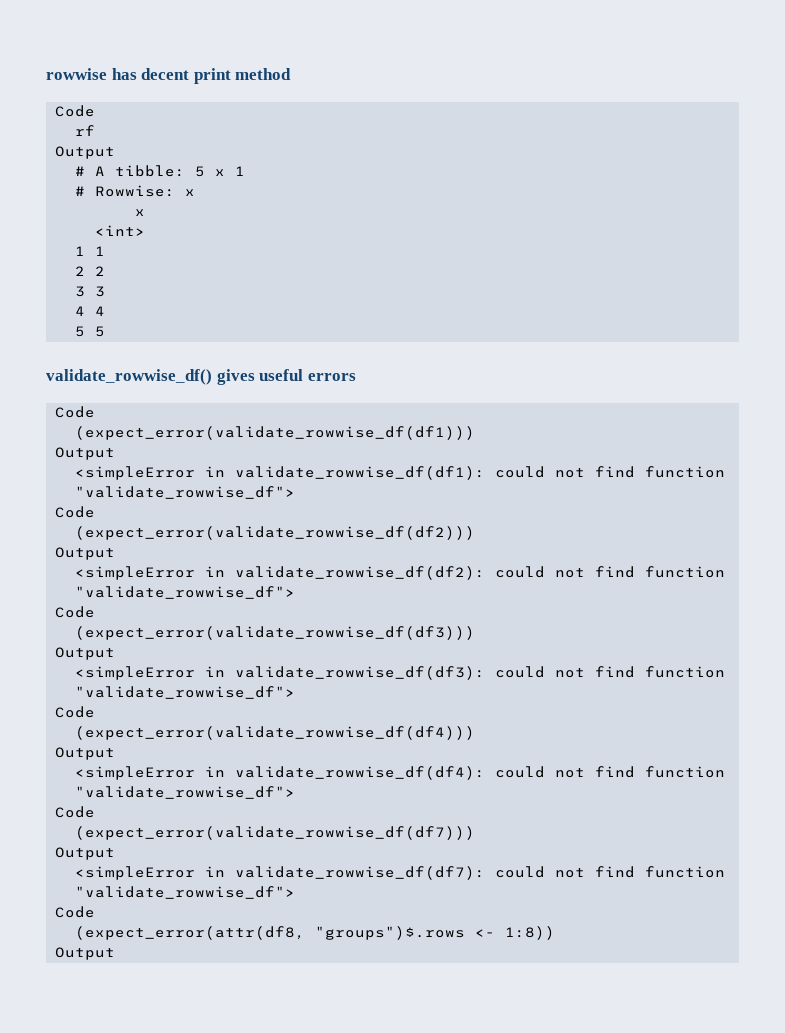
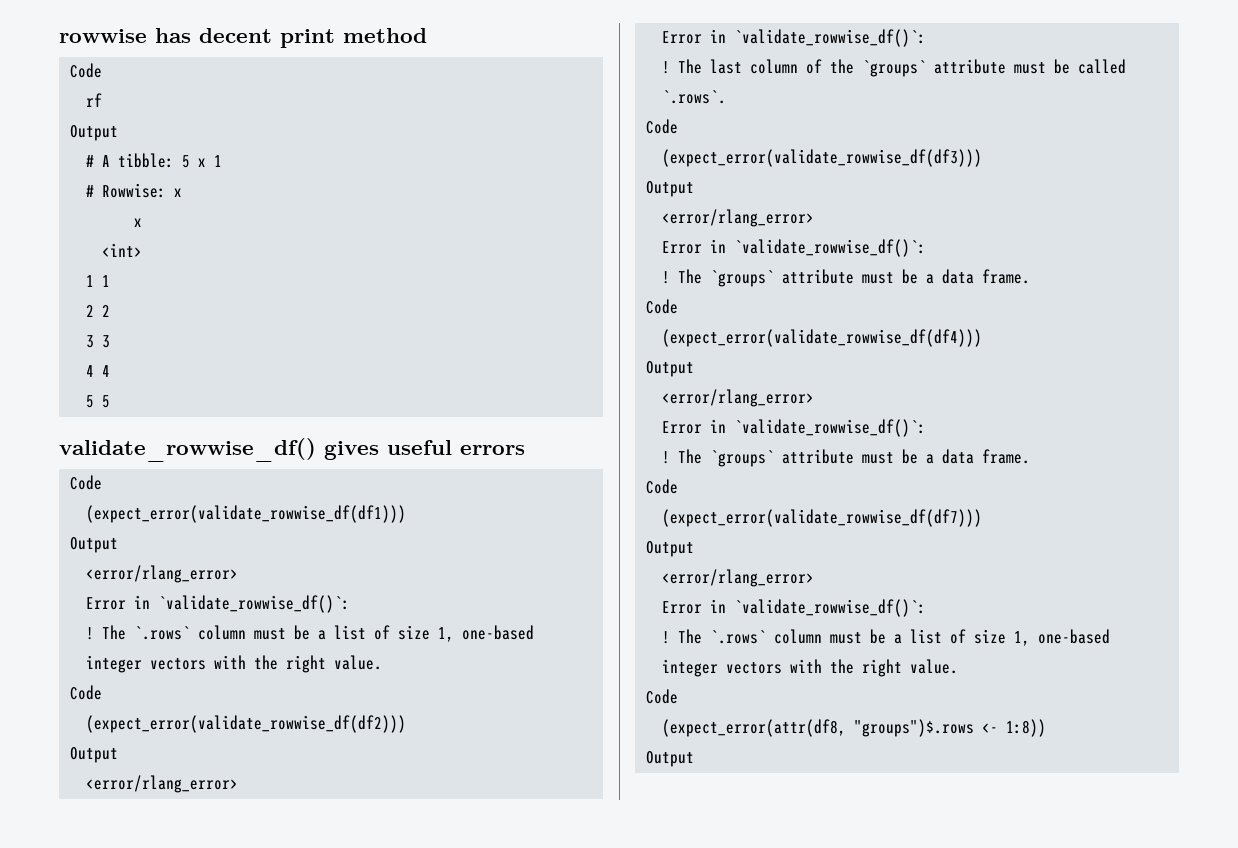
[74,466,725,480] [74,486,295,499] [54,506,95,518] [74,526,475,540] [54,547,115,560] [74,566,725,580] [74,586,295,599] [54,606,95,618] [74,626,475,640] [54,647,115,660] [74,666,725,680] [74,686,295,699] [54,706,95,718] [74,726,475,740] [54,747,115,760] [74,766,725,780] [74,786,295,799] [54,806,95,818] [74,826,475,840] [54,847,115,860] [74,866,725,880] [74,886,295,899] <simpleError in validate_rowwise_df(df1): could not find function "validate_rowwise_df"> // Code // (expect_error(validate_rowwise_df(df2))) // Output // <simpleError in validate_rowwise_df(df2): could not find function "validate_rowwise_df"> // Code // (expect_error(validate_rowwise_df(df3))) // Output // <simpleError in validate_rowwise_df(df3): could not find function "validate_rowwise_df"> // Code // (expect_error(validate_rowwise_df(df4))) // Output // <simpleError in validate_rowwise_df(df4): could not find function "validate_rowwise_df"> // Code // (expect_error(validate_rowwise_df(df7))) // Output // <simpleError in validate_rowwise_df(df7): could not find function "validate_rowwise_df"> -> [85,565,238,583] [85,595,350,613] [85,625,534,642] [85,655,382,673] [69,685,102,700] [85,715,406,733] [69,747,118,763] [85,775,238,793] [661,29,926,47] [661,59,1126,77] [661,90,726,104] [645,119,678,134] [661,149,982,167] [645,181,694,197] [661,209,814,227] [661,239,926,257] [661,269,1030,287] [645,299,678,314] [661,329,982,347] [645,361,694,377] [661,389,814,407] [661,419,926,437] [661,449,1030,467] [645,479,678,494] [661,509,982,527] [645,541,694,557] [661,569,814,587] [661,599,926,617] [661,629,1110,646] [661,659,958,677] <error/rlang_error> // Error in `validate_rowwise_df()`: // ! The `.rows` column must be a list of size 1, one-based integer vectors with the right value. // Code // (expect_error(validate_rowwise_df(df2))) // Output // <error/rlang_error> // Error in `validate_rowwise_df()`: // ! The last column of the `groups` attribute must be called `.rows`. // Code // (expect_error(validate_rowwise_df(df3))) // Output // <error/rlang_error> // Error in `validate_rowwise_df()`: // ! The `groups` attribute must be a data frame. // Code // (expect_error(validate_rowwise_df(df4))) // Output // <error/rlang_error> // Error in `validate_rowwise_df()`: // ! The `groups` attribute must be a data frame. // Code // (expect_error(validate_rowwise_df(df7))) // Output // <error/rlang_error> // Error in `validate_rowwise_df()`: // ! The `.rows` column must be a list of size 1, one-based integer vectors with the right value.

